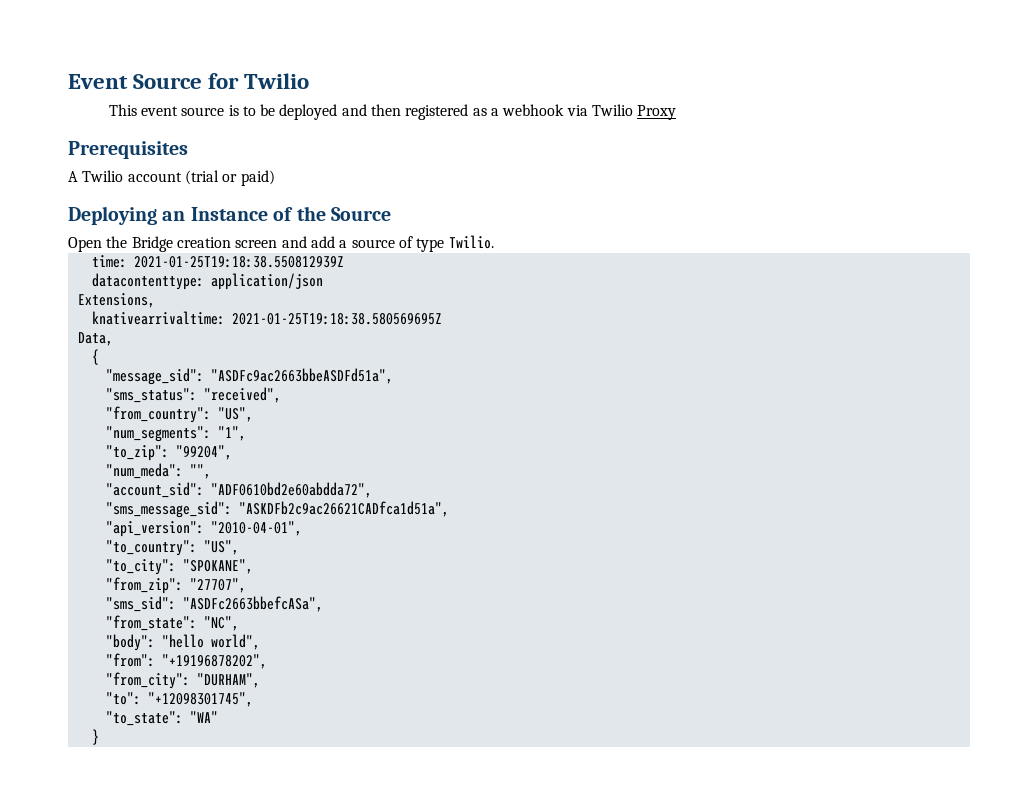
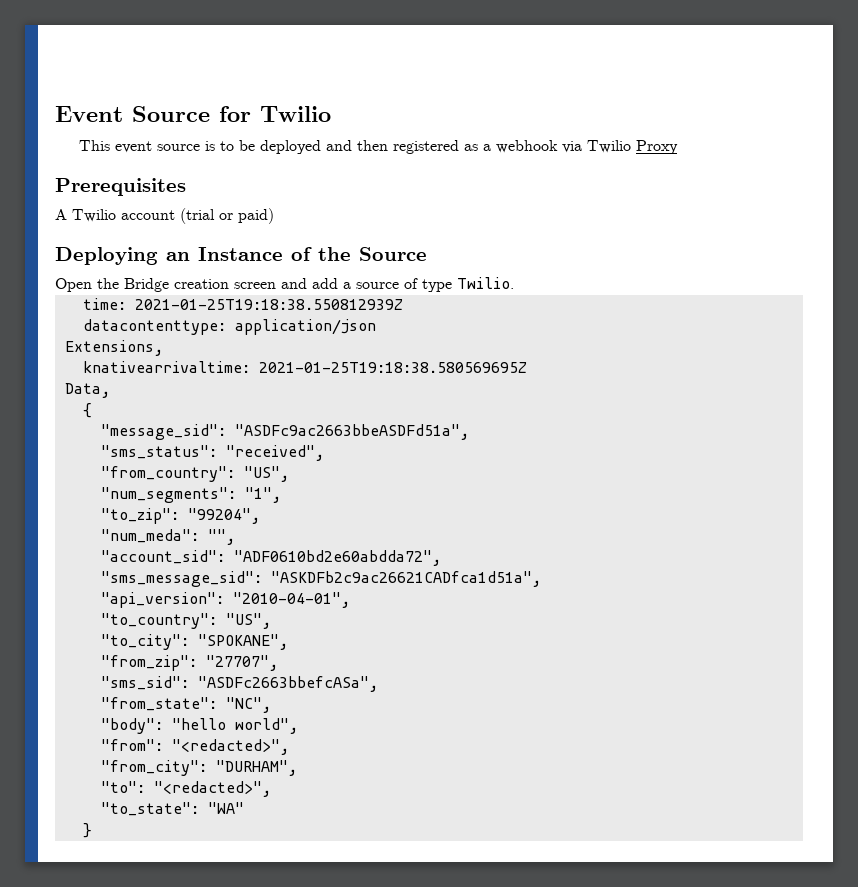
[161,654,267,669] "+19196878202", -> [171,739,289,755] "<redacted>",
[147,692,253,707] "+12098301745", -> [153,781,271,797] "<redacted>",

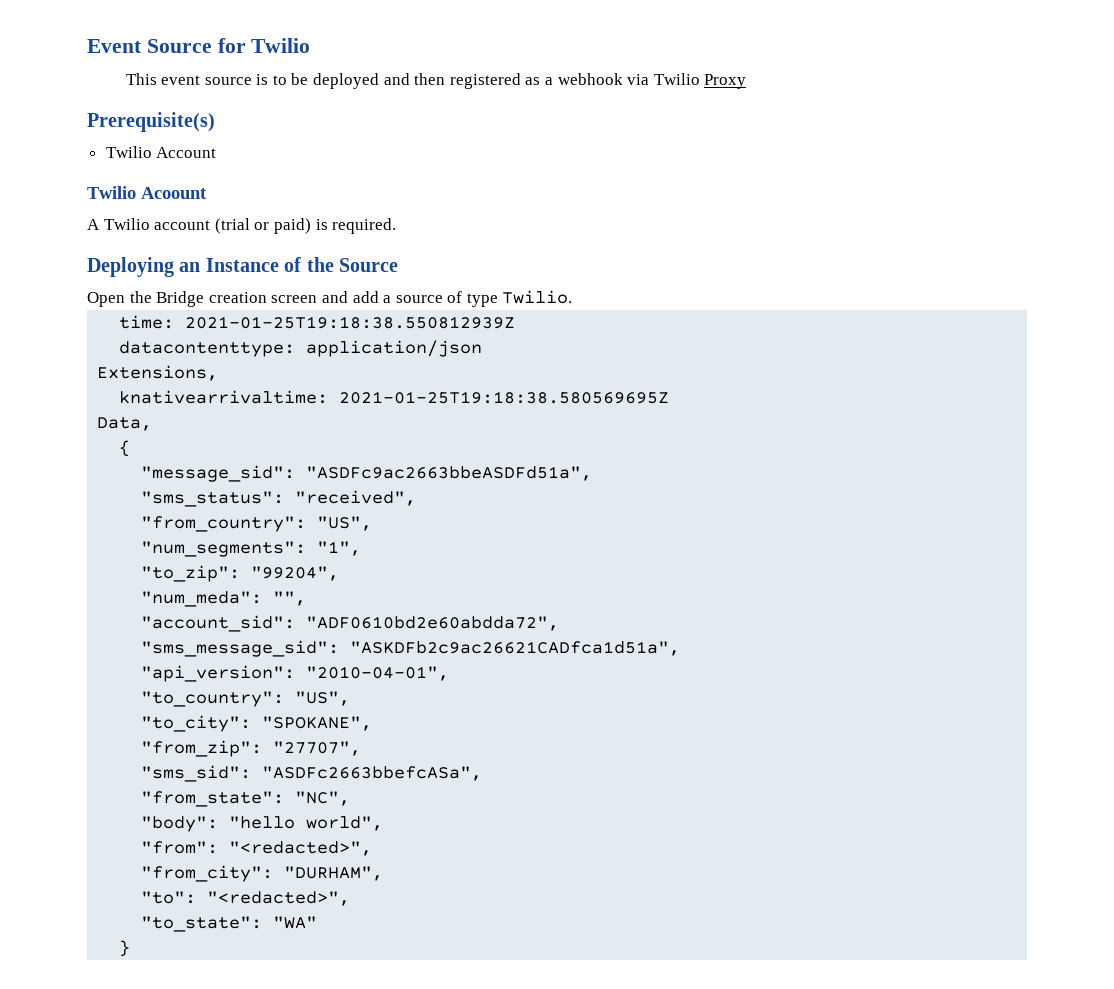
[55,178,186,196] Prerequisites -> [87,112,215,132] [105,146,217,158] [87,186,207,199] Prerequisite(s) // Twilio Account // Twilio Acoount
(274, 216) none -> [315,218,397,234] is required.

